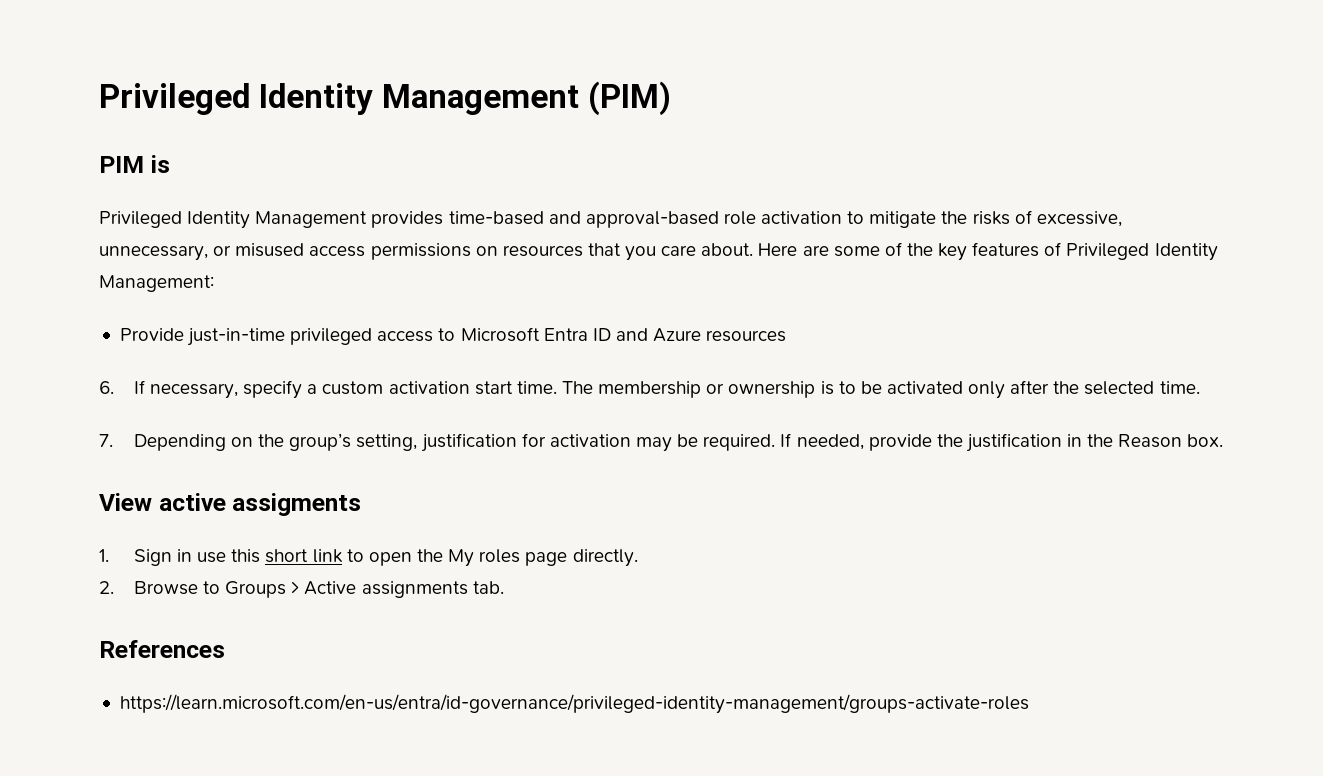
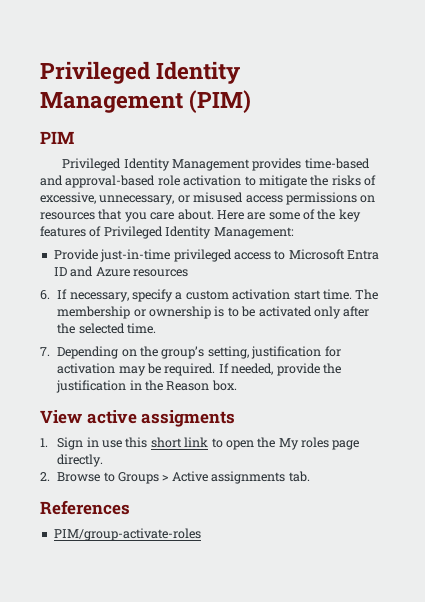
[150,155,170,173] is -> (74, 137) none
[119,694,1029,714] https://learn.microsoft.com/en-us/entra/id-governance/privileged-identity-management/groups-activate-roles -> [53,528,201,541] PIM/group-activate-roles

